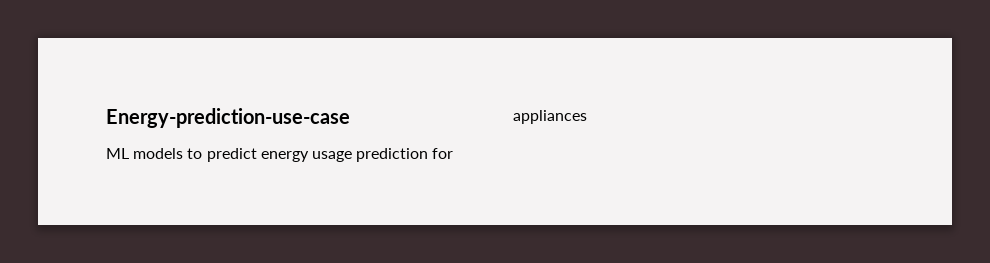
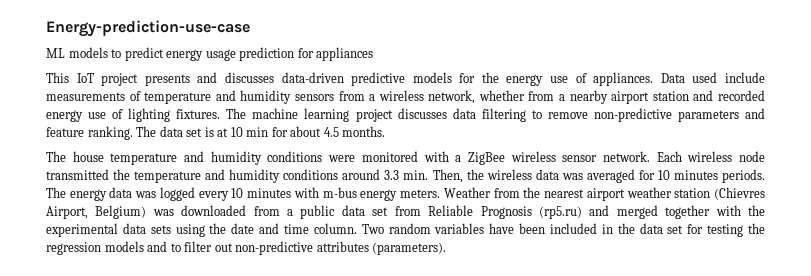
(587, 117) none -> [46,72,766,86] [46,90,766,104] [46,108,765,122] [46,126,386,140] [46,151,765,165] [46,169,765,183] [46,187,765,201] [46,205,765,219] [46,223,765,237] [46,241,447,255] // This IoT project presents and discusses data-driven predictive models for the energy use of appliances. Data used include measurements of temperature and humidity sensors from a wireless network, whether from a nearby airport station and recorded energy use of lighting fixtures. The machine learning project discusses data filtering to remove non-predictive parameters and feature ranking. The data set is at 10 min for about 4.5 months. // The house temperature and humidity conditions were monitored with a ZigBee wireless sensor network. Each wireless node transmitted the temperature and humidity conditions around 3.3 min. Then, the wireless data was averaged for 10 minutes periods. The energy data was logged every 10 minutes with m-bus energy meters. Weather from the nearest airport weather station (Chievres Airport, Belgium) was downloaded from a public data set from Reliable Prognosis (rp5.ru) and merged together with the experimental data sets using the date and time column. Two random variables have been included in the data set for testing the regression models and to filter out non-predictive attributes (parameters).

